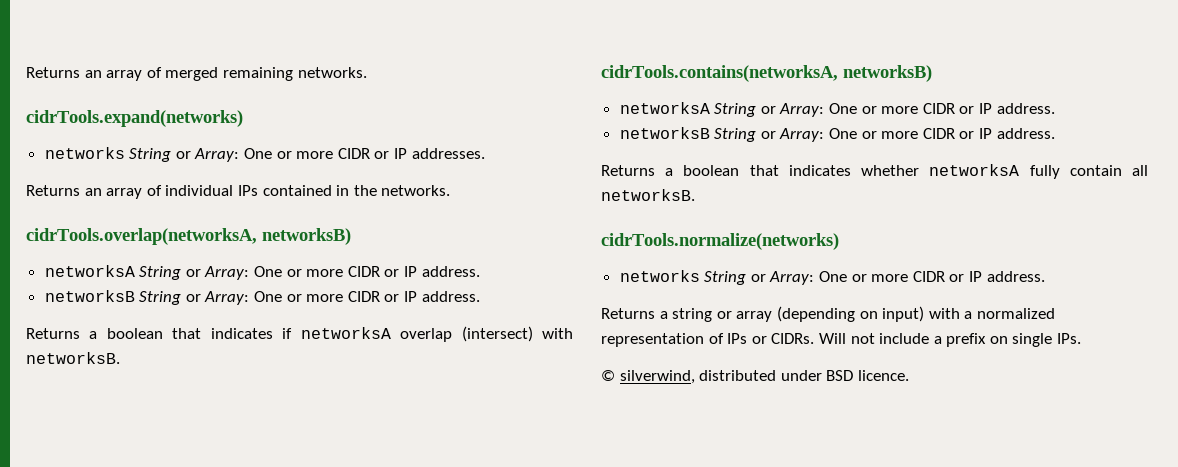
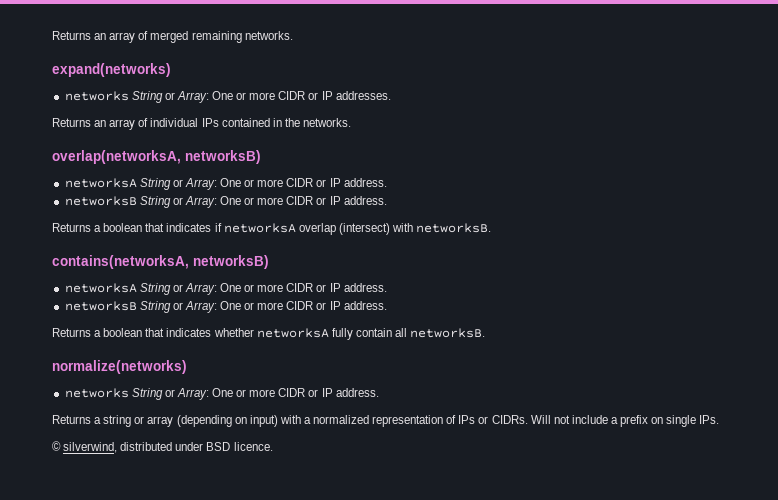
[26,110,243,127] cidrTools.expand(networks) -> [52,63,171,77] expand(networks)
[26,228,257,245] cidrTools.overlap(networksA, -> [52,150,181,164] overlap(networksA,
[601,65,838,82] cidrTools.contains(networksA, -> [52,255,189,269] contains(networksA,
[601,233,839,250] cidrTools.normalize(networks) -> [52,360,187,374] normalize(networks)

